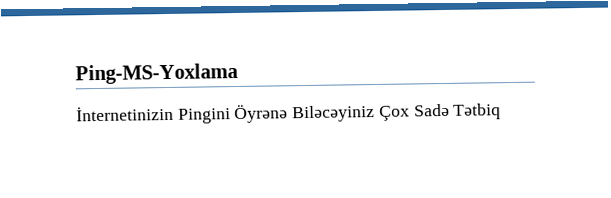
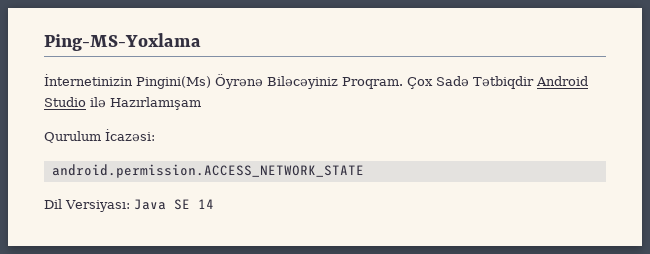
[177,108,231,124] Pingini -> [136,76,211,89] Pingini(Ms)
(376, 113) none -> [342,77,403,89] Proqram.
[453,103,502,120] Tətbiq -> [473,76,588,89] [44,97,201,110] [44,129,155,143] [51,164,364,178] [44,199,214,212] Tətbiqdir Android Studio ilə Hazırlamışam // Qurulum İcazəsi: // android.permission.ACCESS_NETWORK_STATE // Dil Versiyası: Java SE 14

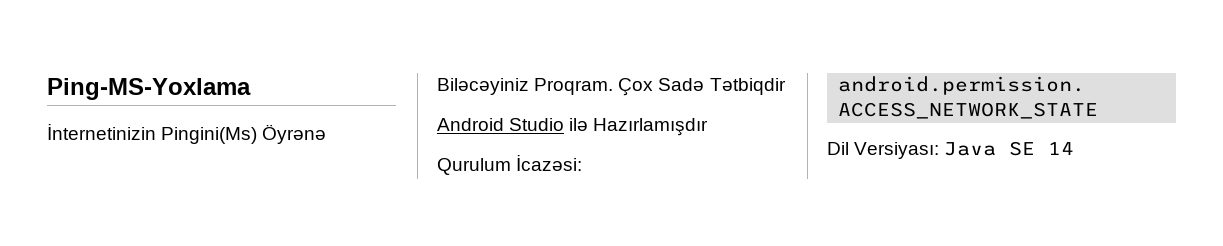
(534, 82) none -> (786, 86) //
[110,97,201,110] Hazırlamışam -> [593,118,709,136] Hazırlamışdır

